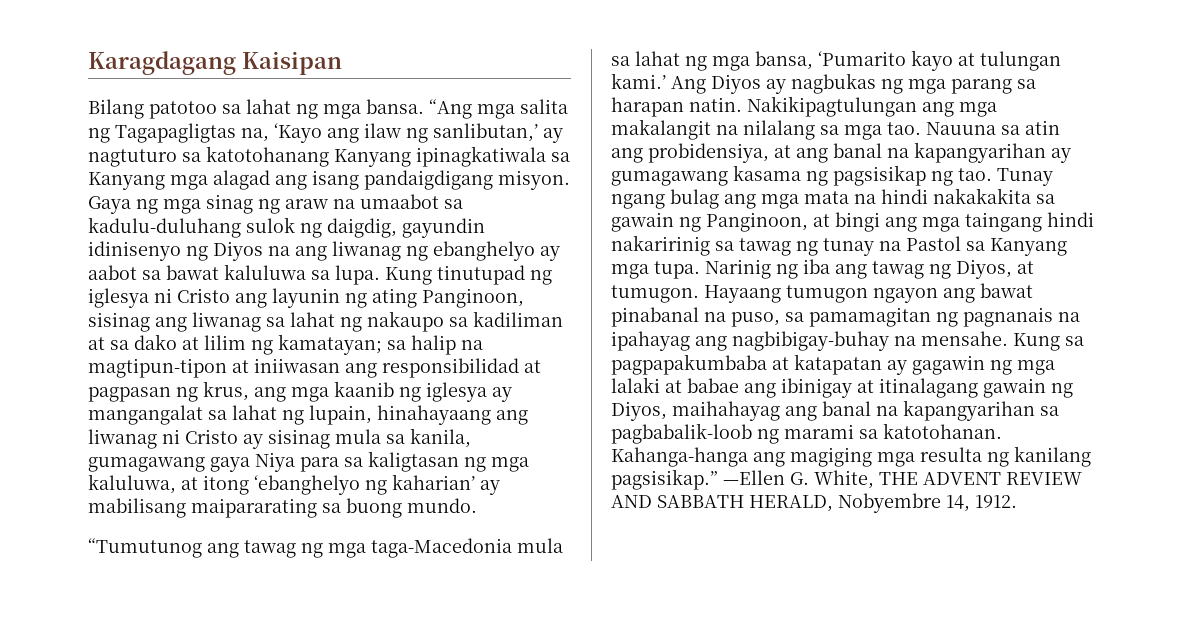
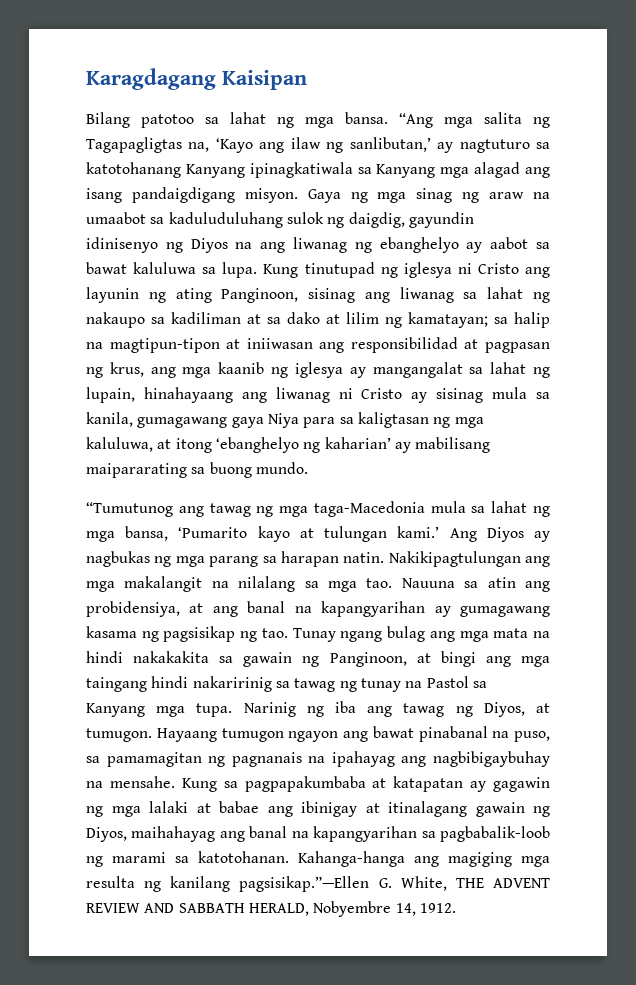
[88,217,241,238] kadulu-duluhang -> [168,212,283,228] kaduluduluhang
[732,331,889,351] nagbibigay-buhay -> [433,751,550,767] nagbibigaybuhay
[611,469,785,490] pagsisikap.” —Ellen -> [239,876,370,892] pagsisikap.”—Ellen

